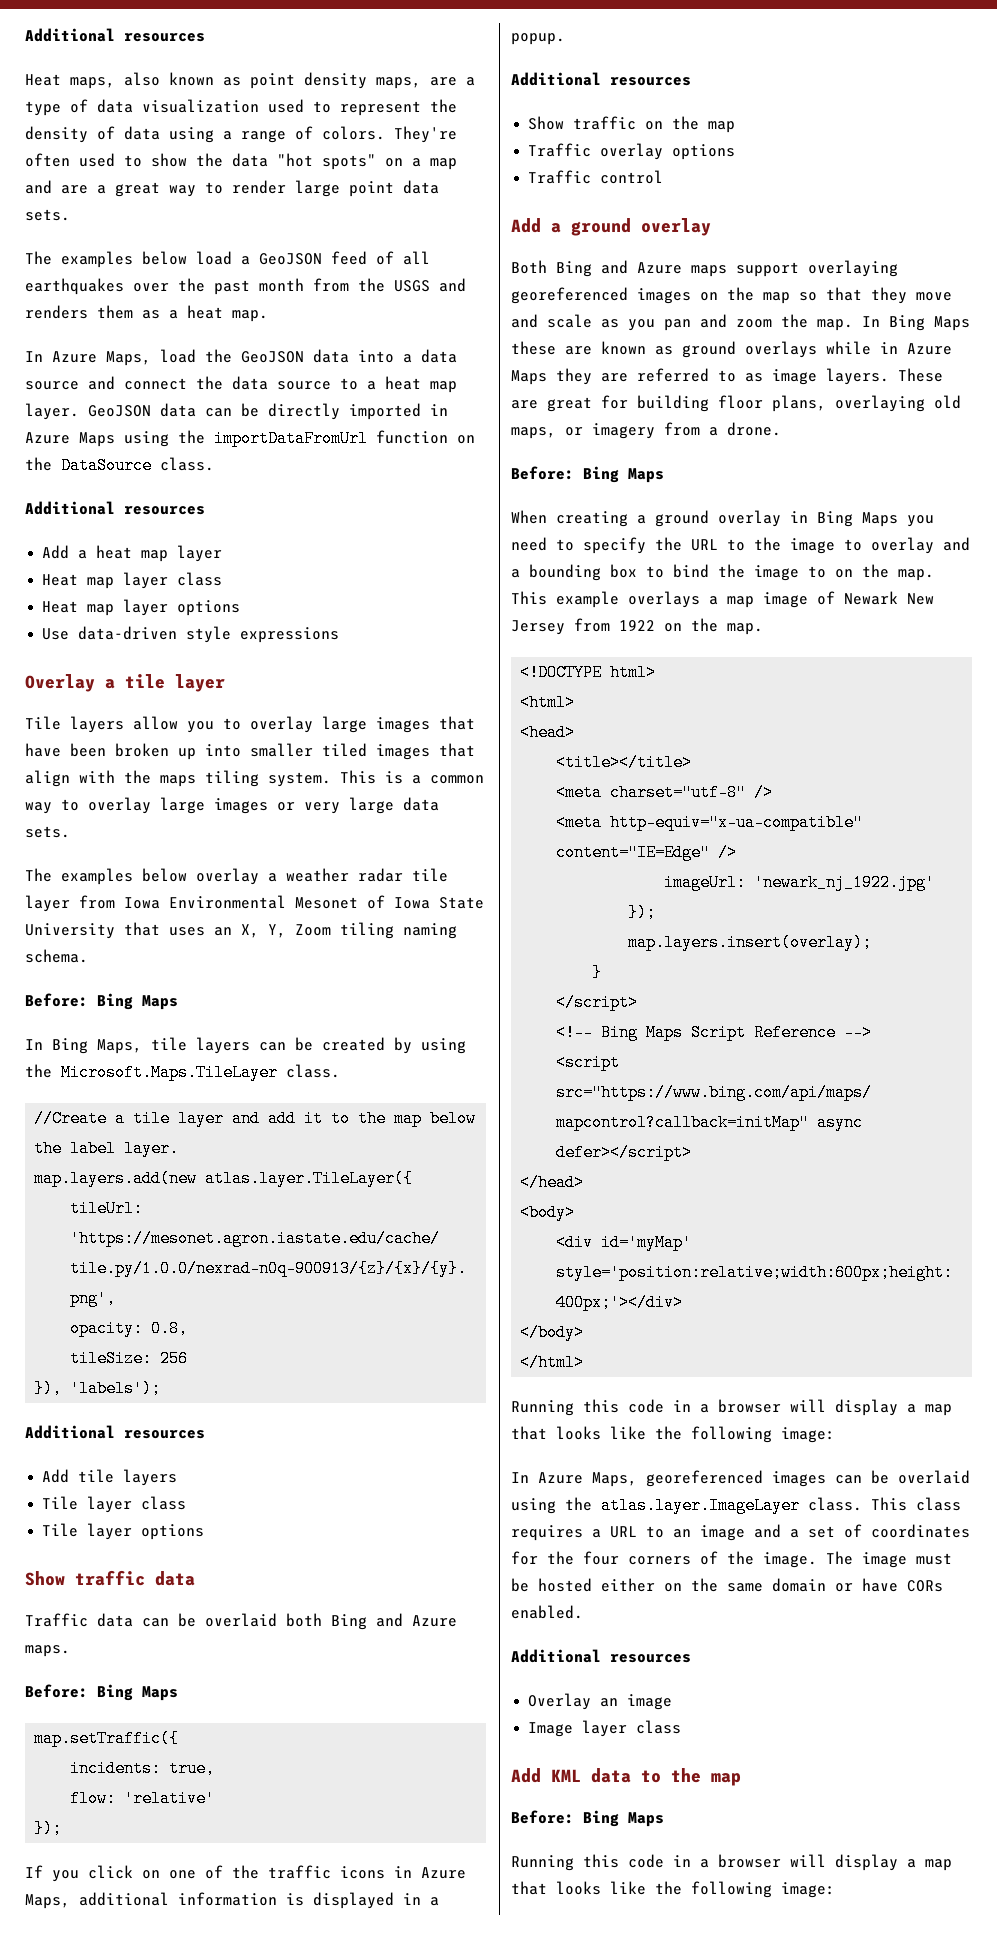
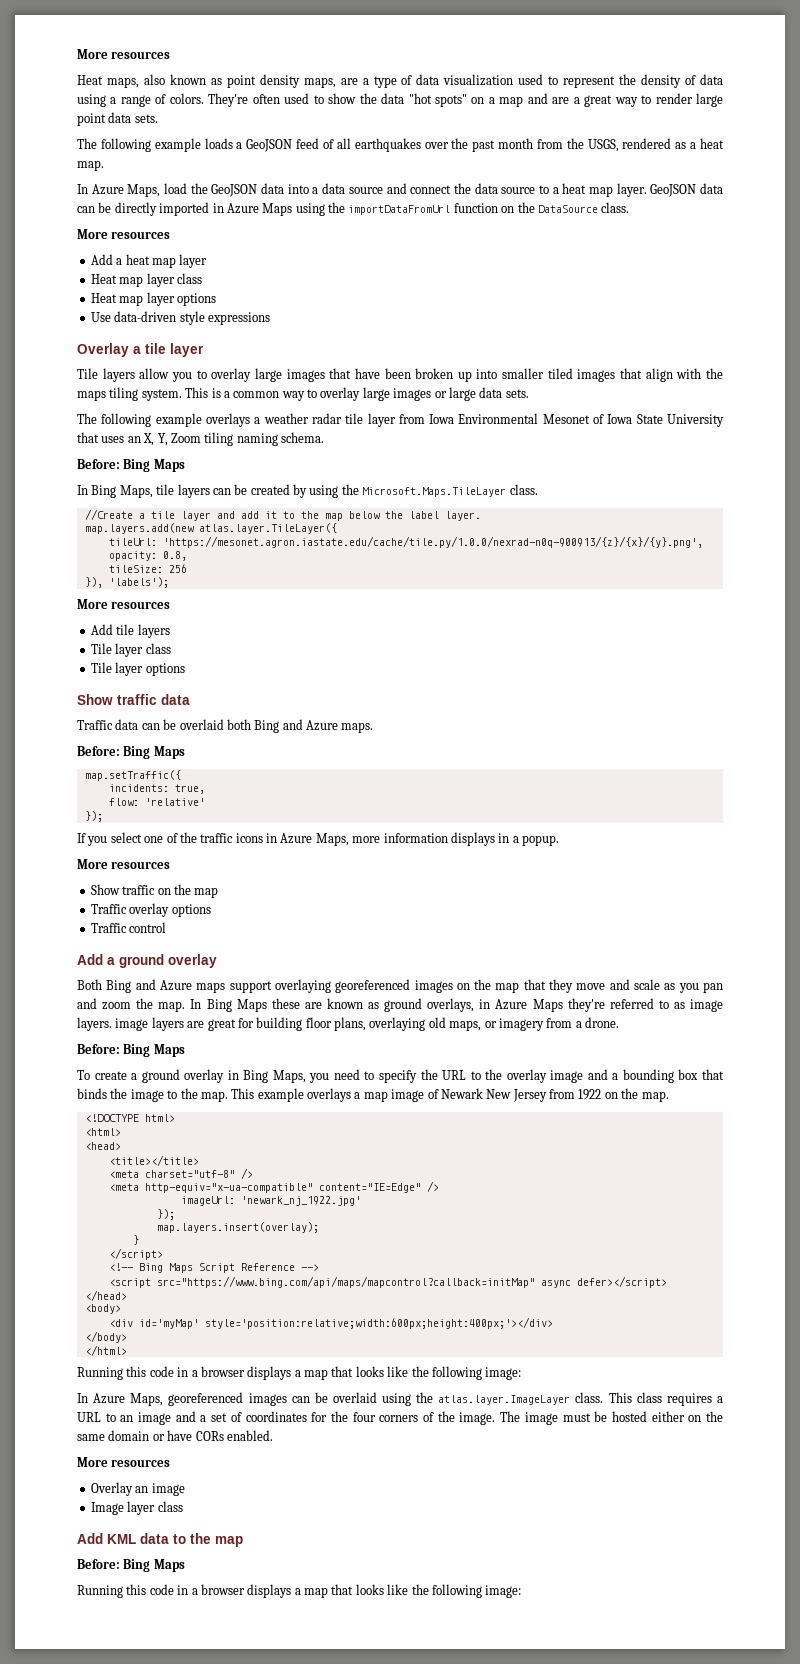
[25,28,115,42] Additional -> [77,49,108,59] More
[61,251,232,268] examples below load -> [100,138,233,152] following example loads
[394,278,466,292] [25,305,133,319] USGS and renders them -> [587,138,672,152] USGS, rendered
[25,501,115,515] Additional -> [77,229,108,239] More
[304,802,340,814] very -> (447, 394) none
[61,868,259,885] examples below overlay -> [101,413,250,427] following example overlays
[25,1425,115,1439] Additional -> [77,599,108,609] More
[88,1865,160,1879] click on -> [110,832,142,843] select
[79,1892,394,1909] additional information is displayed -> [352,832,495,846] more information displays
[511,72,601,86] Additional -> [77,859,108,869] More
[799,292,817,301] so -> (520, 987) none
[745,341,952,358] [511,368,628,385] overlays while in Azure Maps they are -> [427,998,605,1012] overlays, in Azure Maps they're
[898,368,943,382] These -> [115,1017,184,1031] image layers
[511,510,628,527] When creating -> [77,1070,127,1080] To create
[862,512,898,527] Maps -> [272,1070,306,1083] Maps,
[790,537,934,554] image to overlay -> [506,1069,584,1083] overlay image
[646,564,853,581] to bind the image to on -> [702,1069,724,1080] [77,1088,178,1102] that binds the image to
[790,1399,898,1416] will display -> [247,1366,292,1380] displays
[511,1649,601,1663] Additional -> [77,1457,108,1467] More
[790,1854,898,1871] will display -> [247,1584,292,1598] displays

